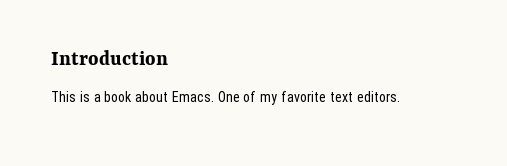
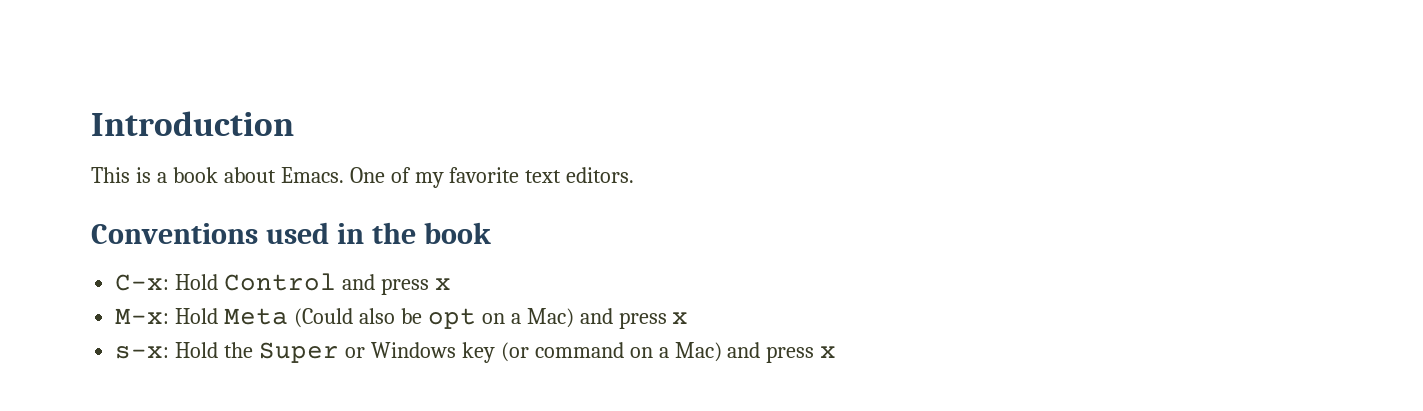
(400, 96) none -> [91,222,491,244] [115,273,451,295] [115,308,689,329] [115,342,837,363] // Conventions used in the book // C-x: Hold Control and press x // M-x: Hold Meta (Could also be opt on a Mac) and press x // s-x: Hold the Super or Windows key (or command on a Mac) and press x

